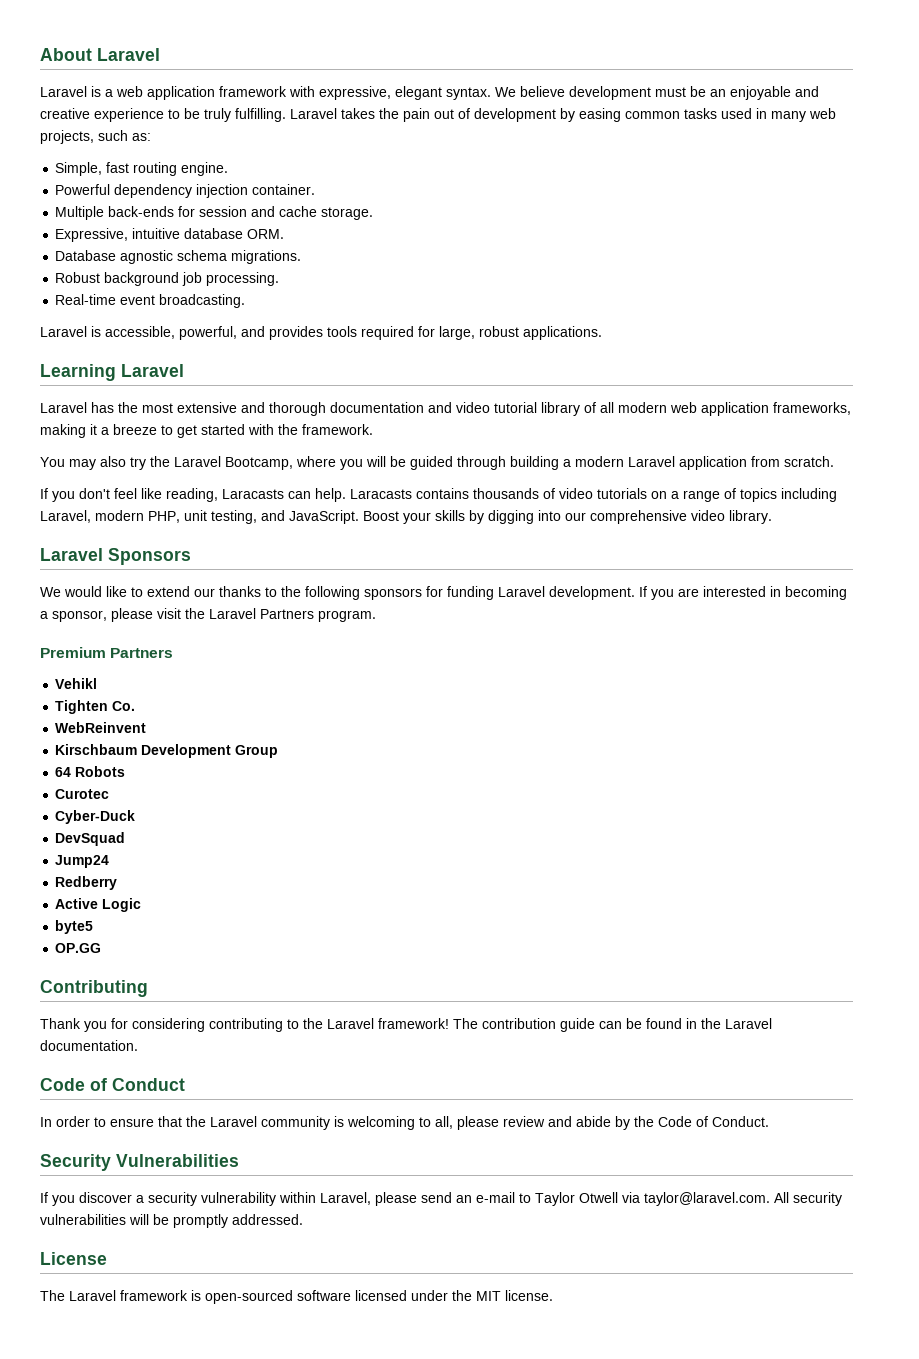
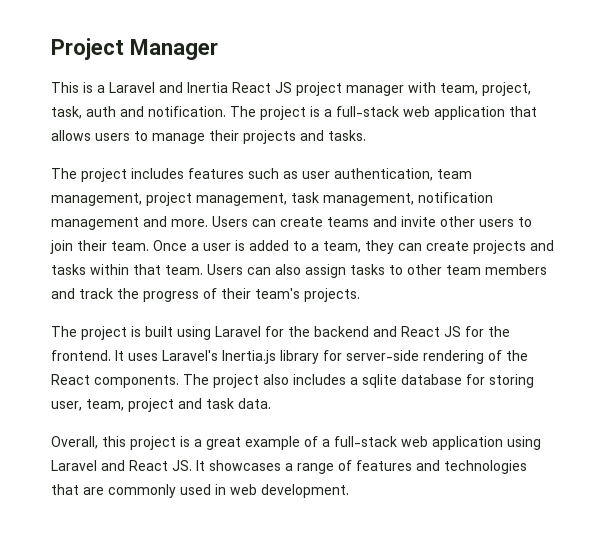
[40,48,160,61] [40,86,819,100] [40,108,836,122] [40,130,151,144] [55,162,229,176] [55,184,316,198] [55,206,374,220] [55,228,285,242] [55,250,302,264] [55,272,280,286] [55,294,246,308] [40,326,602,340] [40,364,184,381] [40,402,851,416] [40,424,373,438] [40,456,834,470] [40,488,837,502] [40,510,772,524] [40,548,191,565] [40,586,847,600] [40,608,376,622] [40,647,174,658] [55,678,98,689] [55,700,136,714] [55,722,147,733] [55,744,279,758] [55,766,126,777] [55,789,110,799] [55,810,136,824] [55,832,126,846] [55,855,110,868] [55,876,118,890] [55,898,142,912] [55,920,94,934] [55,943,102,953] [40,980,148,997] [40,1018,772,1032] [40,1040,138,1051] [40,1078,185,1091] [40,1116,769,1130] [40,1154,239,1171] [40,1192,842,1206] [40,1214,303,1228] [40,1252,107,1265] [40,1290,553,1304] About Laravel // Laravel is a web application framework with expressive, elegant syntax. We believe development must be an enjoyable and creative experience to be truly fulfilling. Laravel takes the pain out of development by easing common tasks used in many web projects, such as: // Simple, fast routing engine. // Powerful dependency injection container. // Multiple back-ends for session and cache storage. // Expressive, intuitive database ORM. // Database agnostic schema migrations. // Robust background job processing. // Real-time event broadcasting. // Laravel is accessible, powerful, and provides tools required for large, robust applications. // Learning Laravel // Laravel has the most extensive and thorough documentation and video tutorial library of all modern web application frameworks, making it a breeze to get started with the framework. // You may also try the Laravel Bootcamp, where you will be guided through building a modern Laravel application from scratch. // If you don't feel like reading, Laracasts can help. Laracasts contains thousands of video tutorials on a range of topics including Laravel, modern PHP, unit testing, and JavaScript. Boost your skills by digging into our comprehensive video library. // Laravel Sponsors // We would like to extend our thanks to the following sponsors for funding Laravel development. If you are interested in becoming a sponsor, please visit the Laravel Partners program. // Premium Partners // Vehikl // Tighten Co. // WebReinvent // Kirschbaum Development Group // 64 Robots // Curotec // Cyber-Duck // DevSquad // Jump24 // Redberry // Active Logic // byte5 // OP.GG // Contributing // Thank you for considering contributing to the Laravel framework! The contribution guide can be found in the Laravel documentation. // Code of Conduct // In order to ensure that the Laravel community is welcoming to all, please review and abide by the Code of Conduct. // Security Vulnerabilities // If you discover a security vulnerability within Laravel, please send an e-mail to Taylor Otwell via taylor@laravel.com. All security vulnerabilities will be promptly addressed. // License // The Laravel framework is open-sourced software licensed under the MIT license. -> [51,38,218,60] [51,82,531,96] [51,106,537,120] [51,130,366,144] [51,168,472,182] [51,192,493,206] [51,216,532,230] [50,240,554,254] [51,264,547,278] [51,288,360,302] [51,326,510,340] [51,350,528,364] [51,374,534,388] [51,398,271,412] [51,436,541,450] [51,460,527,474] [51,484,349,498] Project Manager // This is a Laravel and Inertia React JS project manager with team, project, task, auth and notification. The project is a full-stack web application that allows users to manage their projects and tasks. // The project includes features such as user authentication, team management, project management, task management, notification management and more. Users can create teams and invite other users to join their team. Once a user is added to a team, they can create projects and tasks within that team. Users can also assign tasks to other team members and track the progress of their team's projects. // The project is built using Laravel for the backend and React JS for the frontend. It uses Laravel's Inertia.js library for server-side rendering of the React components. The project also includes a sqlite database for storing user, team, project and task data. // Overall, this project is a great example of a full-stack web application using Laravel and React JS. It showcases a range of features and technologies that are commonly used in web development.

